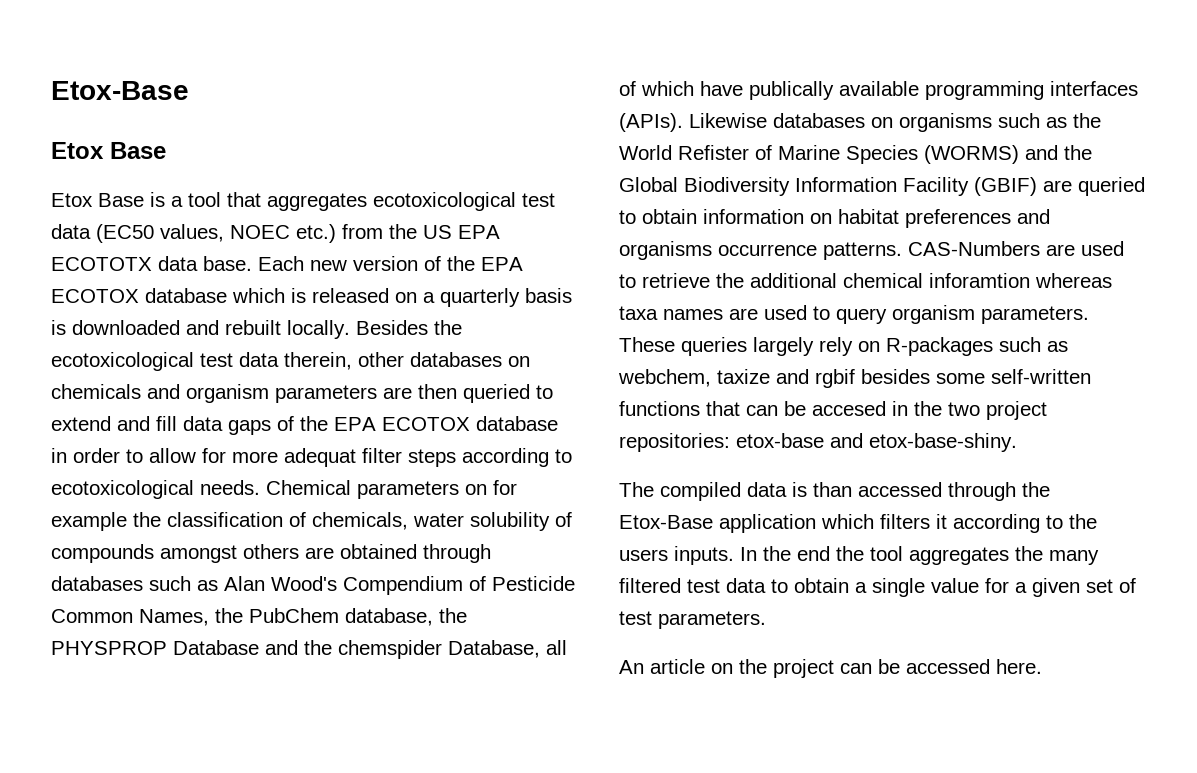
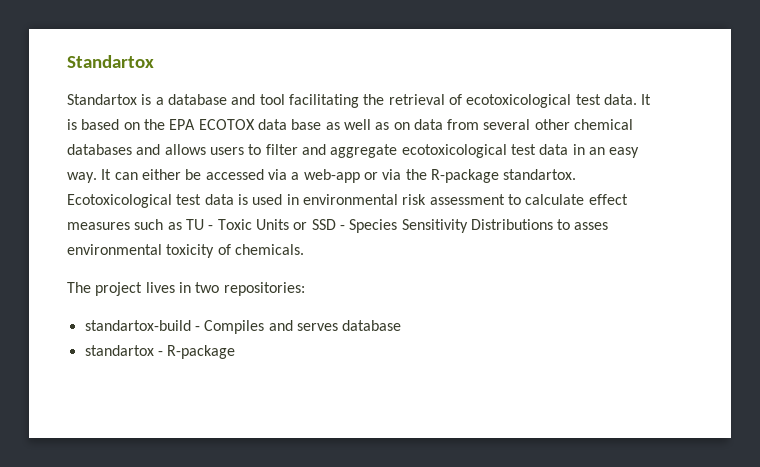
[51,81,189,100] [51,142,166,159] [51,192,555,211] [51,224,500,243] [51,256,523,271] [51,288,572,307] [51,320,462,339] [51,352,530,371] [51,384,553,403] [51,416,558,435] [51,448,572,467] [51,480,517,499] [51,512,572,531] [51,544,491,563] [51,576,575,595] [51,608,467,626] [51,640,567,659] [619,81,1138,100] [619,113,1101,132] [619,145,1092,164] [619,177,1145,196] [619,209,1050,228] [619,241,1124,260] [619,273,1112,288] [619,305,1089,324] [619,337,1068,356] [618,369,1091,388] [619,401,1047,420] [619,433,1017,452] [619,482,1050,501] [619,514,1097,533] [619,546,1099,565] [619,578,1136,597] [619,611,766,629] [619,659,1042,678] Etox-Base // Etox Base // Etox Base is a tool that aggregates ecotoxicological test data (EC50 values, NOEC etc.) from the US EPA ECOTOTX data base. Each new version of the EPA ECOTOX database which is released on a quarterly basis is downloaded and rebuilt locally. Besides the ecotoxicological test data therein, other databases on chemicals and organism parameters are then queried to extend and fill data gaps of the EPA ECOTOX database in order to allow for more adequat filter steps according to ecotoxicological needs. Chemical parameters on for example the classification of chemicals, water solubility of compounds amongst others are obtained through databases such as Alan Wood's Compendium of Pesticide Common Names, the PubChem database, the PHYSPROP Database and the chemspider Database, all of which have publically available programming interfaces (APIs). Likewise databases on organisms such as the World Refister of Marine Species (WORMS) and the Global Biodiversity Information Facility (GBIF) are queried to obtain information on habitat preferences and organisms occurrence patterns. CAS-Numbers are used to retrieve the additional chemical inforamtion whereas taxa names are used to query organism parameters. These queries largely rely on R-packages such as webchem, taxize and rgbif besides some self-written functions that can be accesed in the two project repositories: etox-base and etox-base-shiny. // The compiled data is than accessed through the Etox-Base application which filters it according to the users inputs. In the end the tool aggregates the many filtered test data to obtain a single value for a given set of test parameters. // An article on the project can be accessed here. -> [67,55,154,68] [67,94,652,108] [67,119,634,130] [67,144,640,158] [67,169,577,183] [67,194,628,208] [67,219,609,233] [67,244,304,258] [67,282,305,296] [84,320,402,334] [84,345,236,359] Standartox // Standartox is a database and tool facilitating the retrieval of ecotoxicological test data. It is based on the EPA ECOTOX data base as well as on data from several other chemical databases and allows users to filter and aggregate ecotoxicological test data in an easy way. It can either be accessed via a web-app or via the R-package standartox. Ecotoxicological test data is used in environmental risk assessment to calculate effect measures such as TU - Toxic Units or SSD - Species Sensitivity Distributions to asses environmental toxicity of chemicals. // The project lives in two repositories: // standartox-build - Compiles and serves database // standartox - R-package

